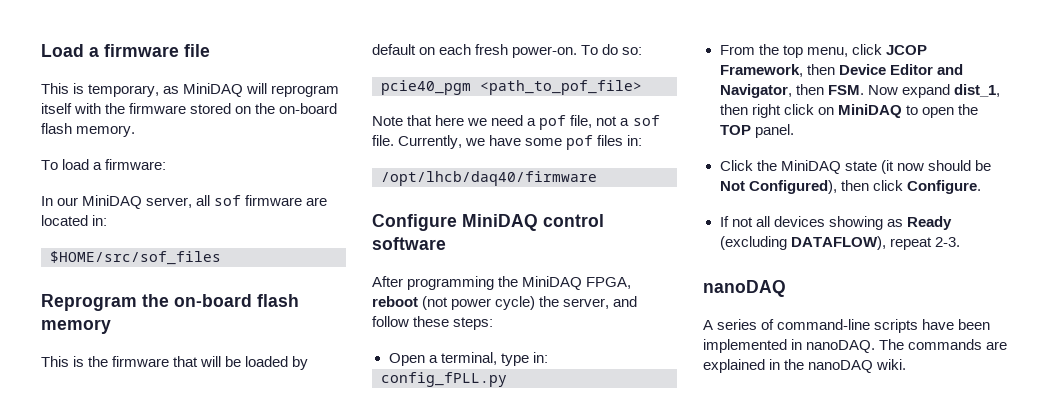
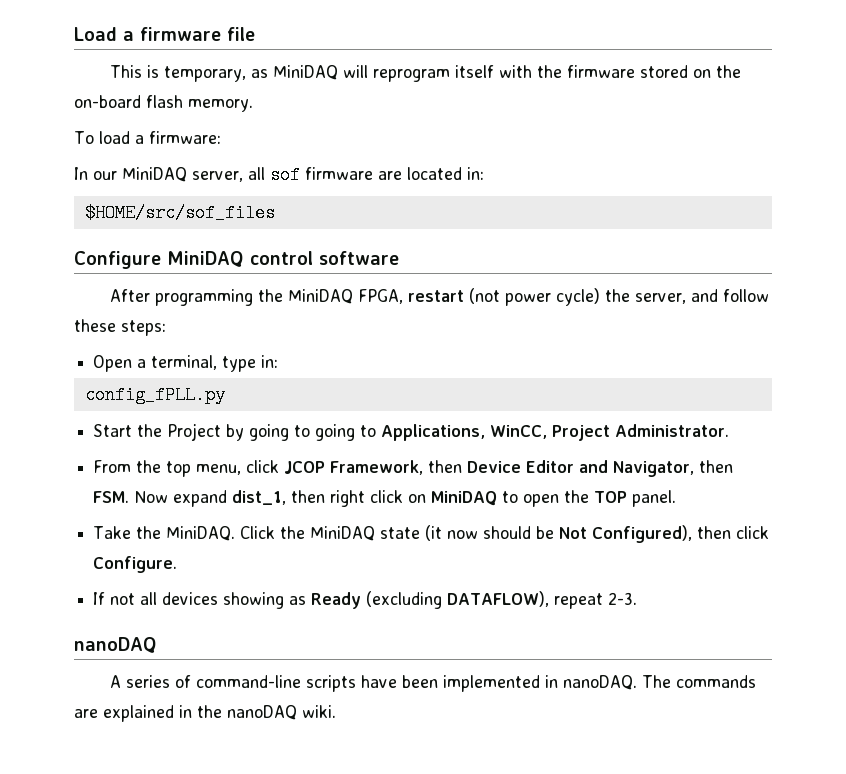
[41,294,299,311] [41,319,111,334] [41,356,309,370] [372,44,643,58] [381,80,642,95] [372,115,660,130] [372,135,643,150] [381,171,597,186] // Reprogram the on-board flash memory // This is the firmware that will be loaded by default on each fresh power-on. To do so: // pcie40_pgm <path_to_pof_file> // Note that here we need a pof file, not a sof file. Currently, we have some pof files in: // /opt/lhcb/daq40/firmware -> (275, 213) none
[372,296,418,307] reboot -> [407,290,464,302] restart
(507, 379) none -> [93,423,730,441] // Start the Project by going to going to Applications, WinCC, Project Administrator.
(794, 131) none -> [93,526,236,541] Take the MiniDAQ.

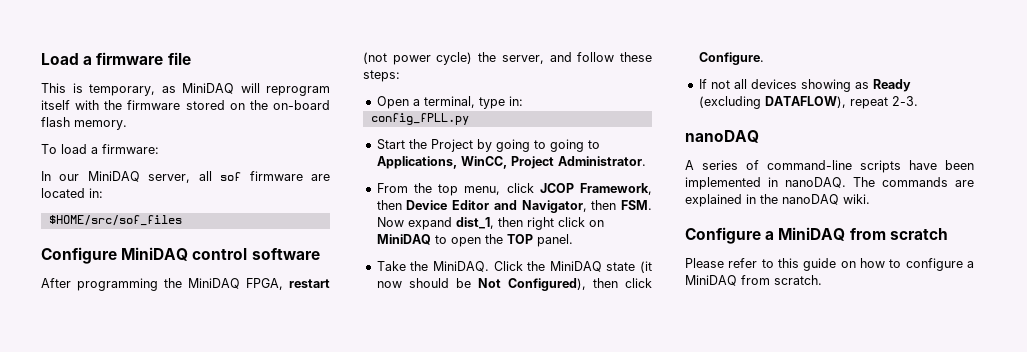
(336, 711) none -> [685,227,948,244] [685,258,974,271] [685,275,822,286] // Configure a MiniDAQ from scratch // Please refer to this guide on how to configure a MiniDAQ from scratch.

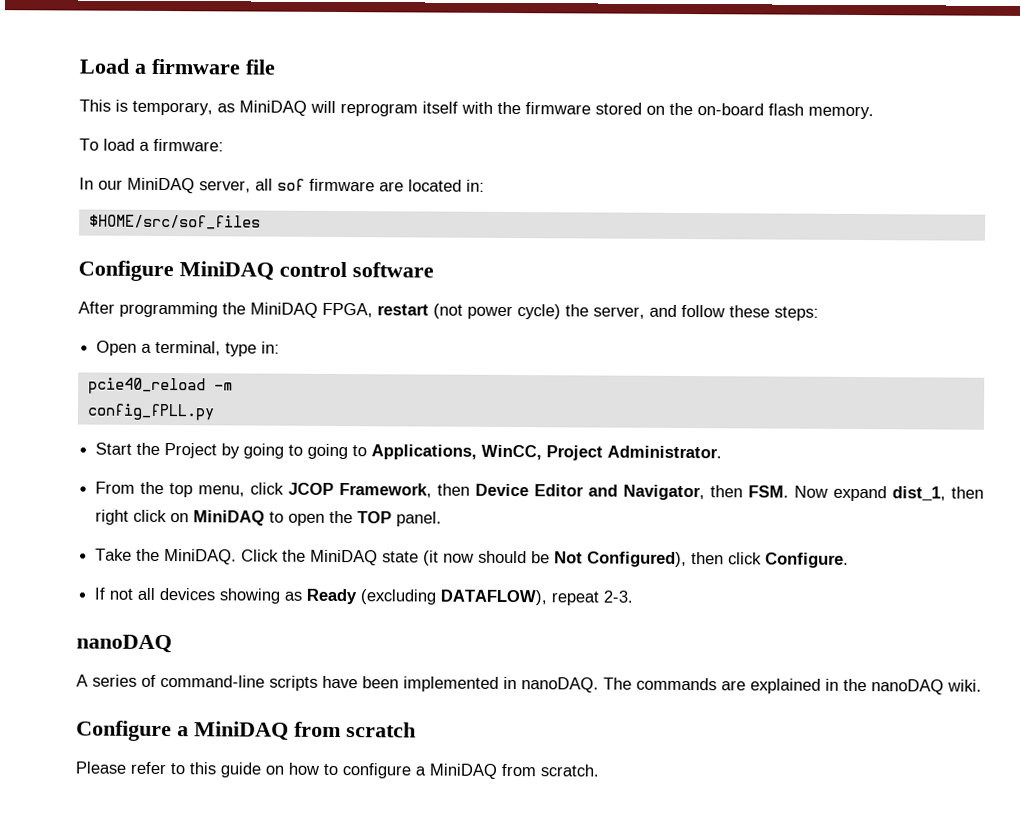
(523, 101) none -> [87,377,233,395] // pcie40_reload -m

